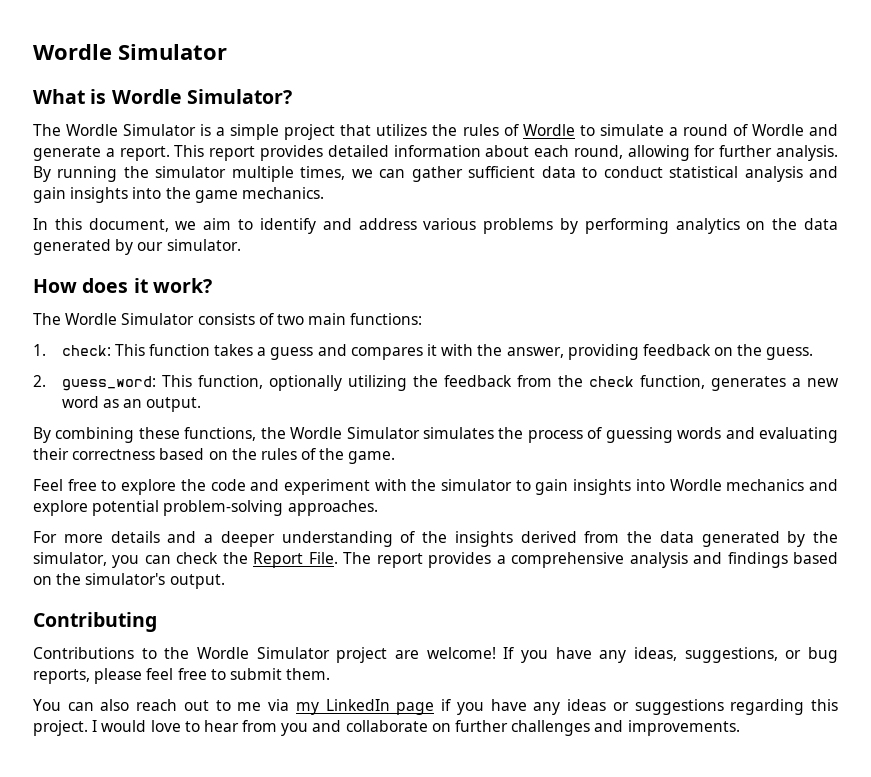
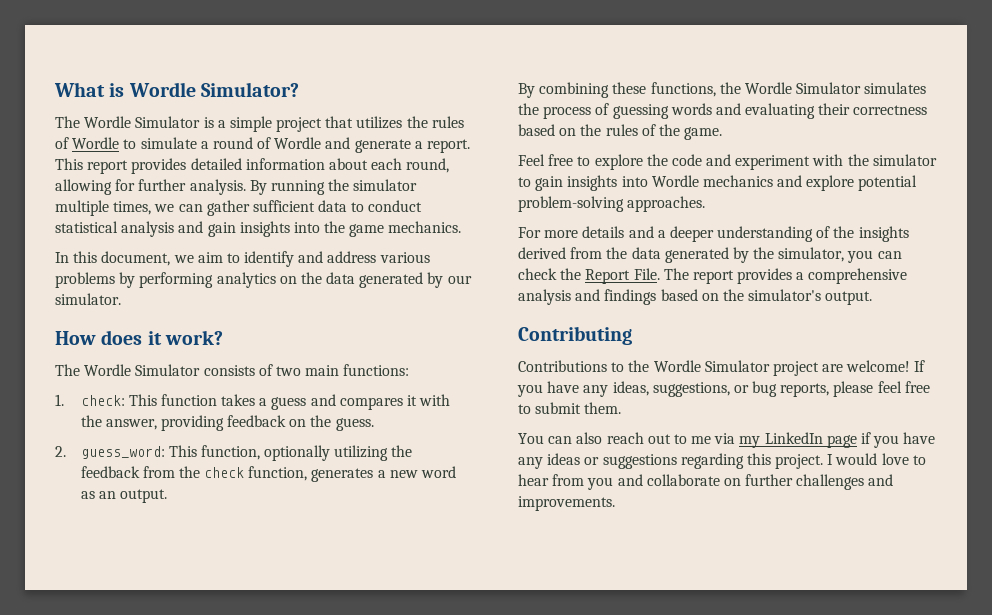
[33,44,227,60] Wordle Simulator // -> (54, 89) none

